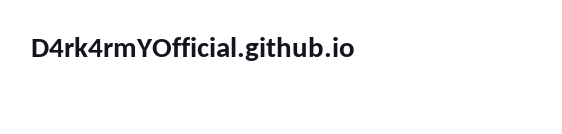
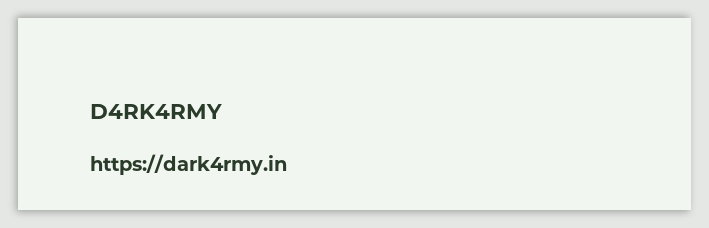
[31,37,355,61] D4rk4rmYOfficial.github.io -> [90,104,222,119] [90,154,287,175] D4RK4RMY // https://dark4rmy.in

